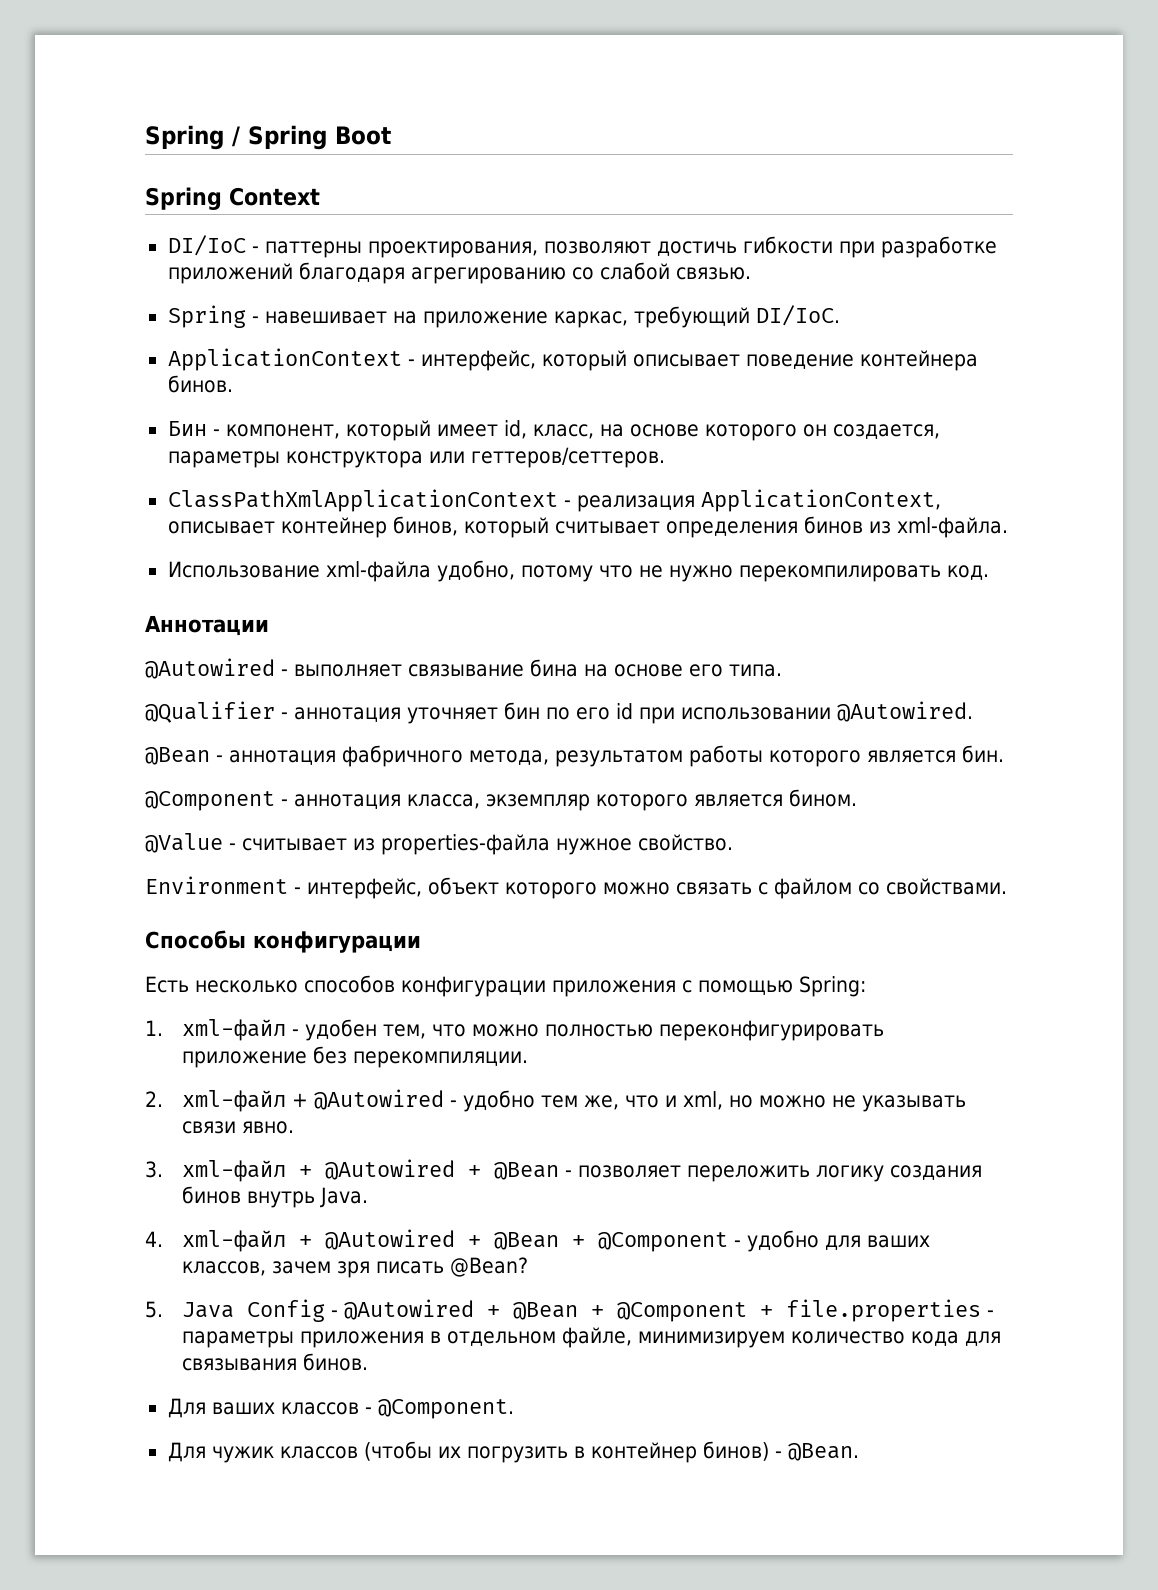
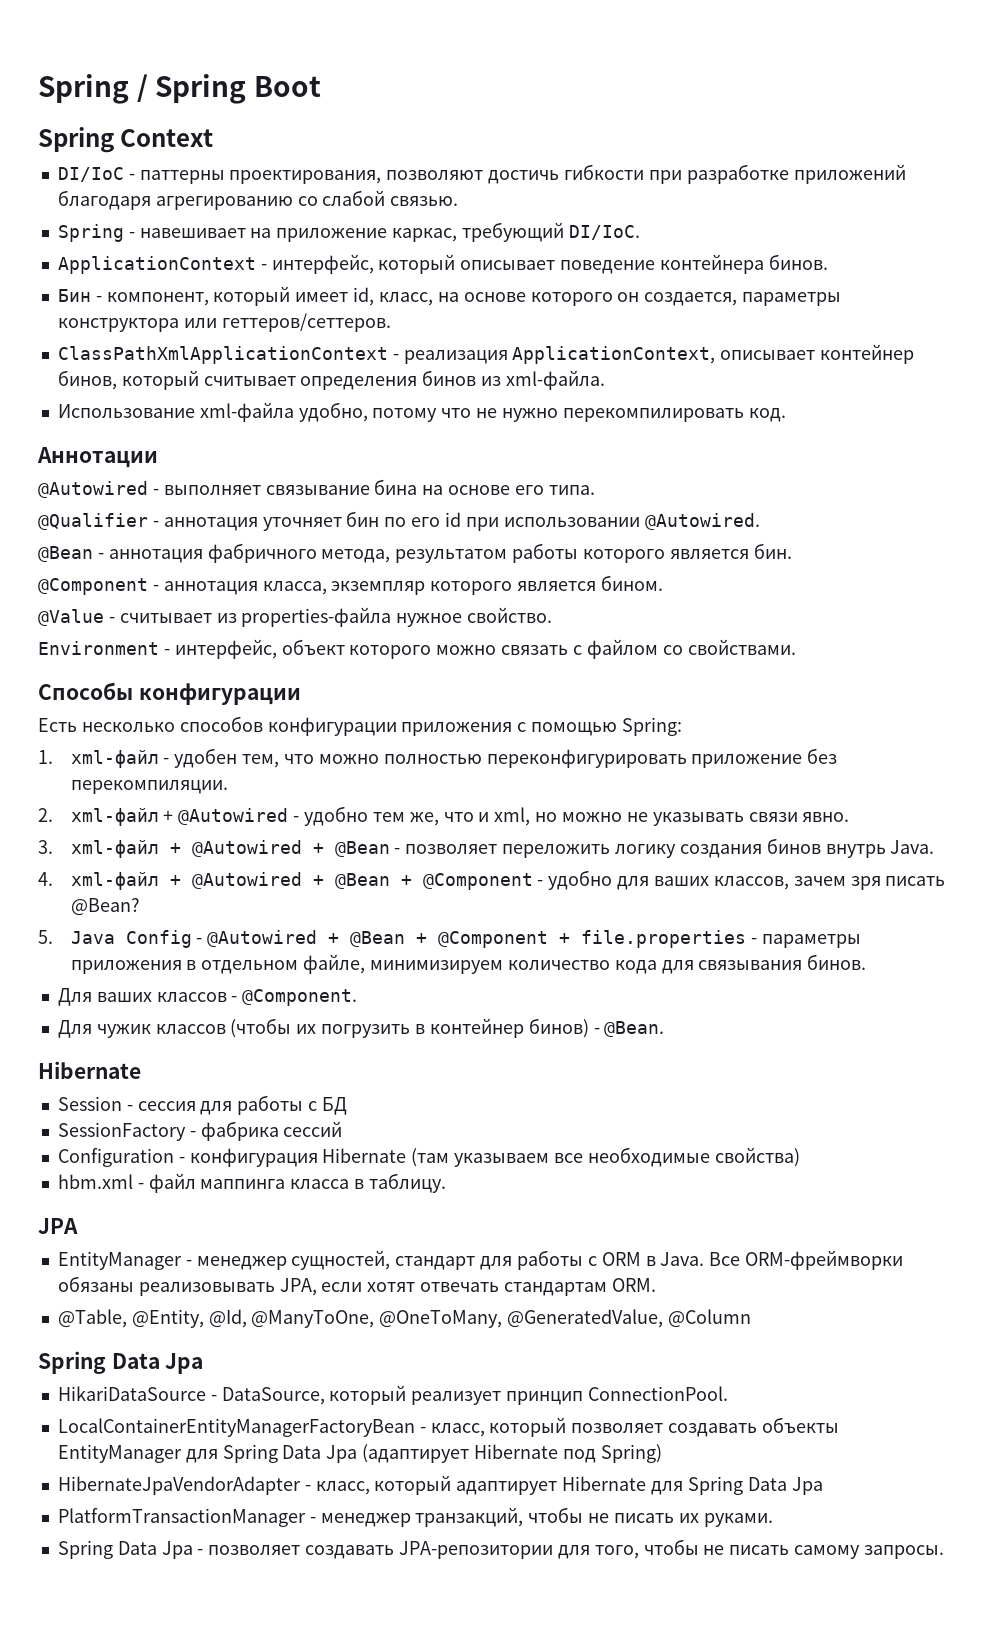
(859, 1452) none -> [38,1061,141,1079] [57,1095,347,1115] [57,1121,343,1141] [57,1147,800,1167] [57,1173,446,1193] [38,1218,78,1234] [57,1250,904,1270] [57,1276,656,1296] [57,1309,751,1328] [38,1351,204,1374] [57,1385,728,1405] [57,1417,839,1437] [57,1444,662,1463] [57,1475,823,1495] [57,1507,773,1527] [57,1539,944,1559] // Hibernate // Session - сессия для работы с БД // SessionFactory - фабрика сессий // Configuration - конфигурация Hibernate (там указываем все необходимые свойства) // hbm.xml - файл маппинга класса в таблицу. // JPA // EntityManager - менеджер сущностей, стандарт для работы с ORM в Java. Все ORM-фреймворки обязаны реализовывать JPA, если хотят отвечать стандартам ORM. // @Table, @Entity, @Id, @ManyToOne, @OneToMany, @GeneratedValue, @Column // Spring Data Jpa // HikariDataSource - DataSource, который реализует принцип ConnectionPool. // LocalContainerEntityManagerFactoryBean - класс, который позволяет создавать объекты EntityManager для Spring Data Jpa (адаптирует Hibernate под Spring) // HibernateJpaVendorAdapter - класс, который адаптирует Hibernate для Spring Data Jpa // PlatformTransactionManager - менеджер транзакций, чтобы не писать их руками. // Spring Data Jpa - позволяет создавать JPA-репозитории для того, чтобы не писать самому запросы.

